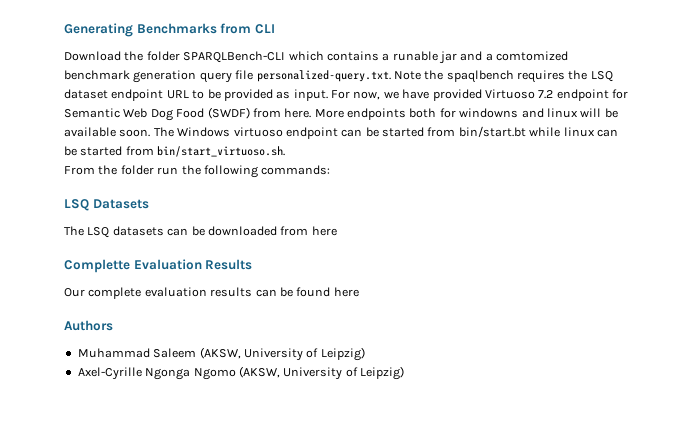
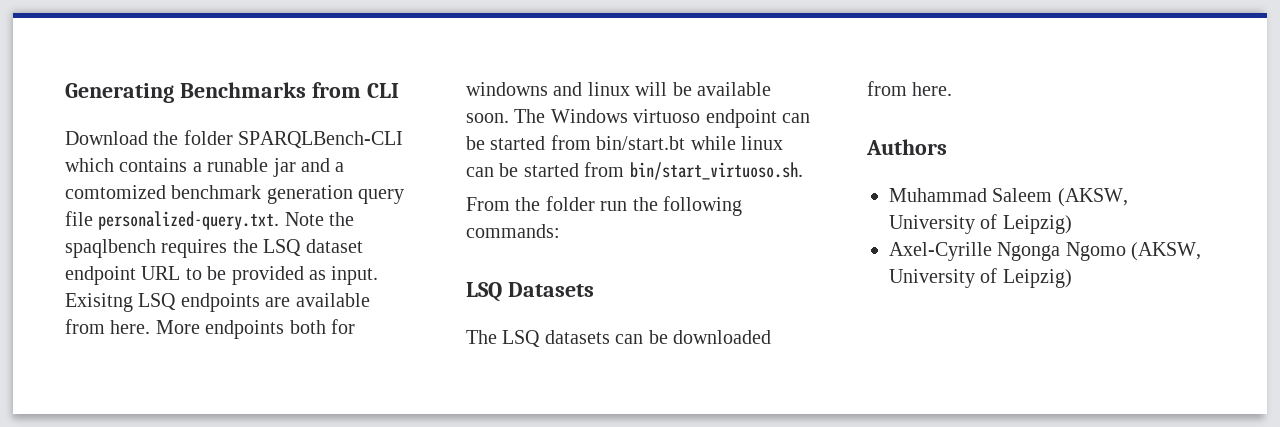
[331,89,628,101] [64,107,250,121] For now, we have provided Virtuoso 7.2 endpoint for Semantic Web Dog Food (SWDF) -> [65,293,370,312] Exisitng LSQ endpoints are available
[311,226,337,236] [64,259,253,273] [64,287,359,299] here // Complette Evaluation Results // Our complete evaluation results can be found here -> [912,82,953,96] here.

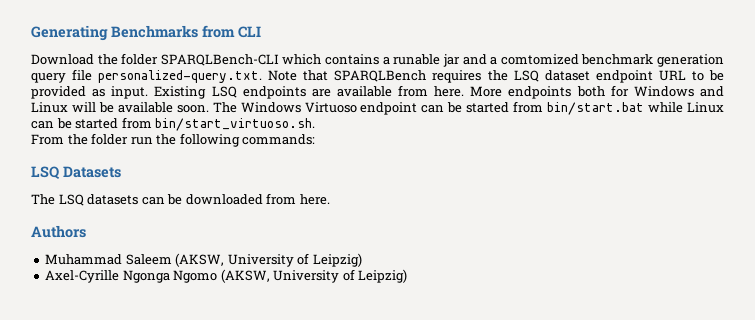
[329,212,355,226] [65,239,156,258] the spaqlbench -> [303,70,427,82] that SPARQLBench
[65,293,133,312] Exisitng -> [154,86,207,99] Existing
[466,82,630,96] windowns and linux -> [633,86,724,97] [31,102,68,113] Windows and Linux
[633,109,701,123] virtuoso -> [304,102,357,113] Virtuoso
[596,136,783,150] bin/start.bt while linux -> [547,102,724,115] bin/start.bat while Linux

